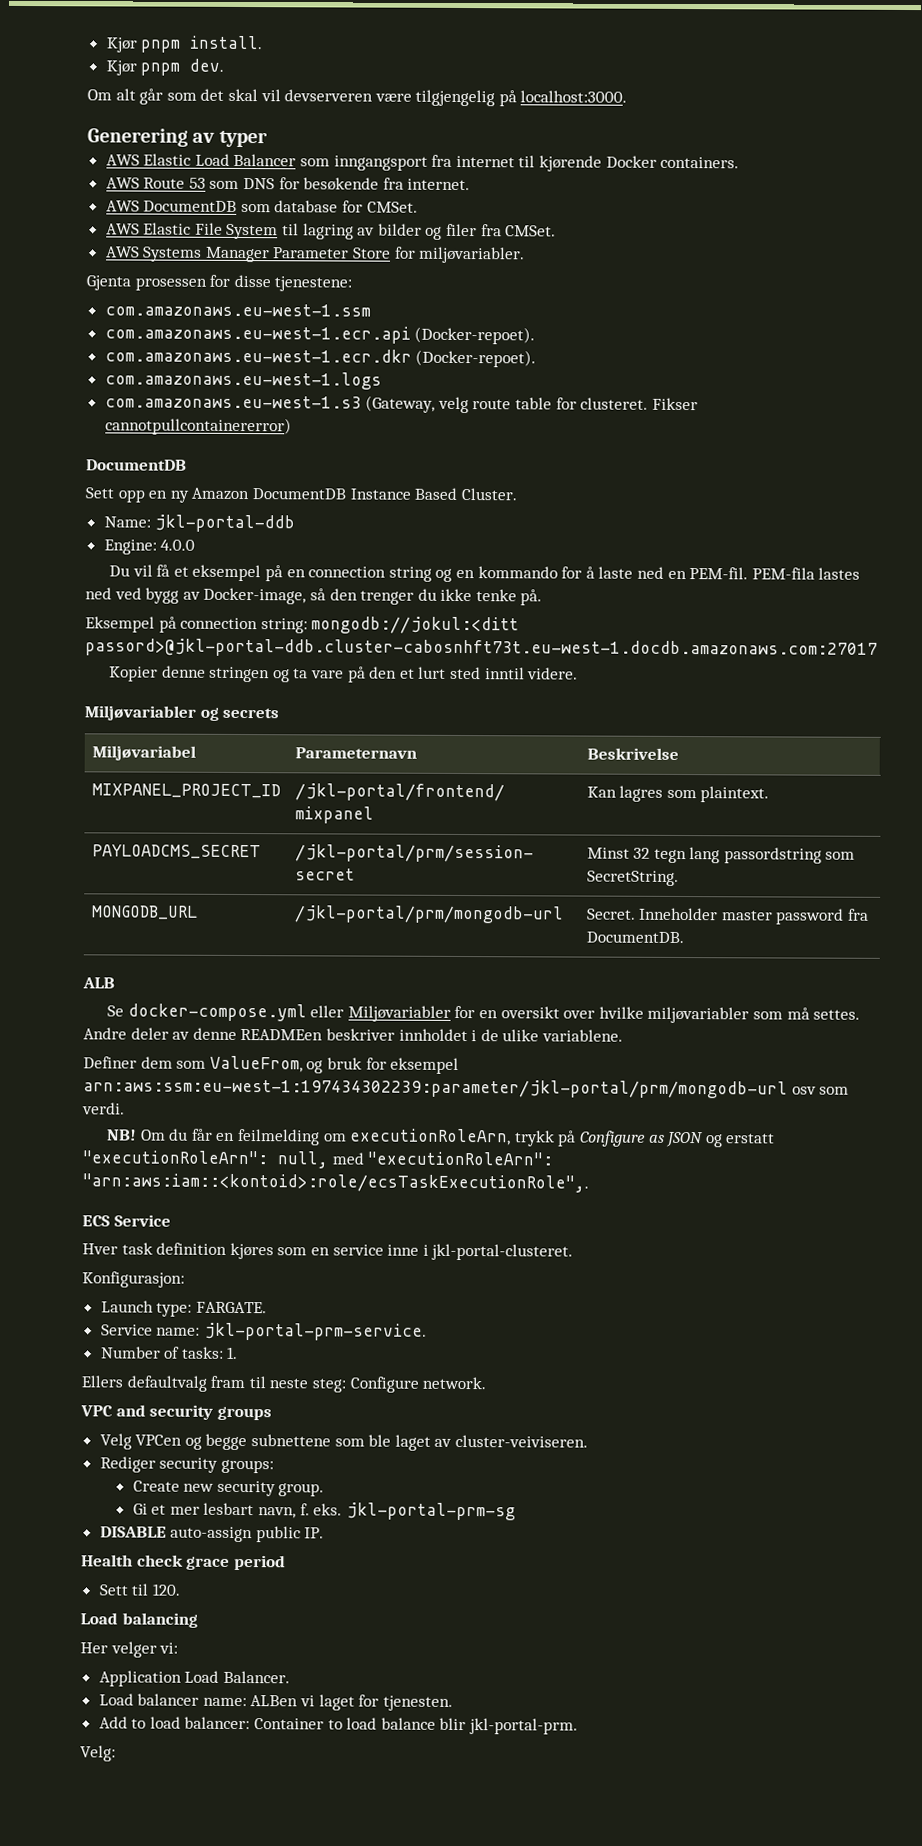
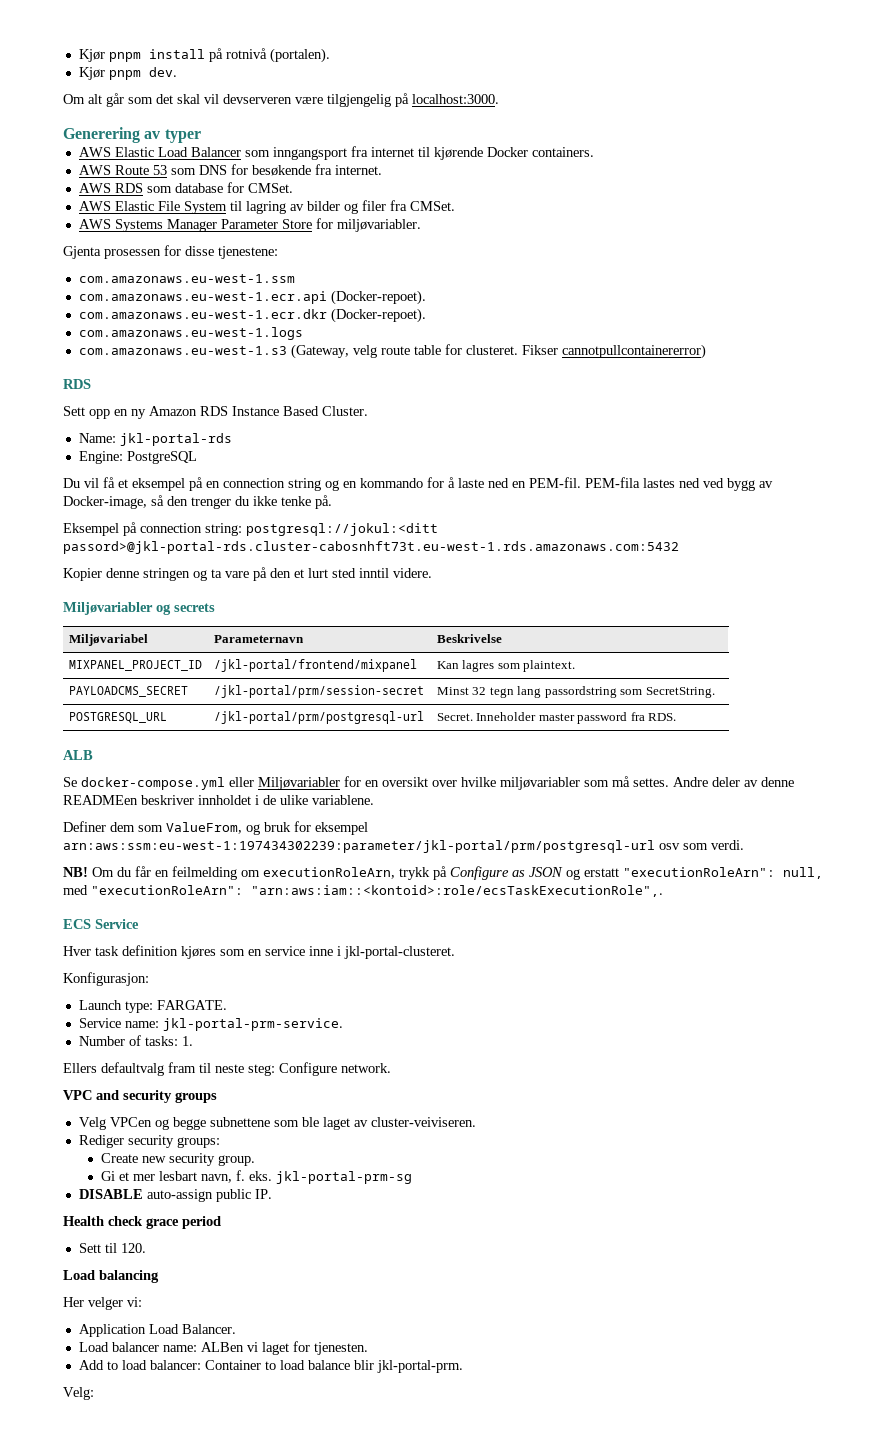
[105,35,264,53] Kjør pnpm install. -> [78,48,330,63] Kjør pnpm install på rotnivå (portalen).
[143,200,238,212] DocumentDB -> [114,183,143,193] RDS
[86,459,187,471] DocumentDB -> [63,379,91,389] RDS
[251,488,346,500] DocumentDB -> [200,406,228,416] RDS
[154,514,296,533] jkl-portal-ddb -> [119,433,232,446] jkl-portal-rds
[160,539,196,551] 4.0.0 -> [126,451,197,464] PostgreSQL
[311,616,520,635] [85,638,878,659] mongodb://jokul:<ditt passord>@jkl-portal-ddb.cluster-cabosnhft73t.eu-west-1.docdb.amazonaws.com:27017 -> [246,523,438,536] [63,541,679,554] postgresql://jokul:<ditt passord>@jkl-portal-rds.cluster-cabosnhft73t.eu-west-1.rds.amazonaws.com:5432
[91,905,198,920] [294,905,564,924] MONGODB_URL | /jkl-portal/prm/mongodb-url -> [68,712,167,723] [213,711,424,724] POSTGRESQL_URL | /jkl-portal/prm/postgresql-url
[585,931,684,944] DocumentDB. -> [648,713,677,721] RDS.
[83,1078,788,1099] arn:aws:ssm:eu-west-1:197434302239:parameter/jkl-portal/prm/mongodb-url -> [63,840,655,853] arn:aws:ssm:eu-west-1:197434302239:parameter/jkl-portal/prm/postgresql-url

